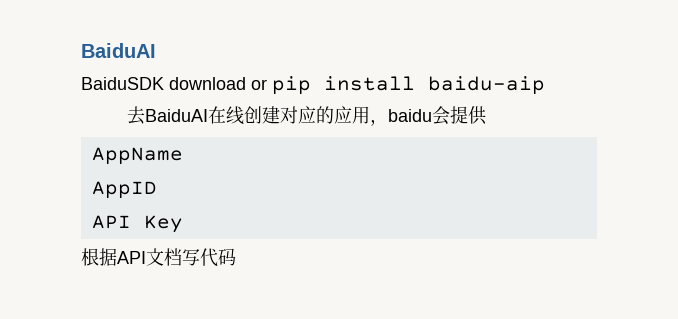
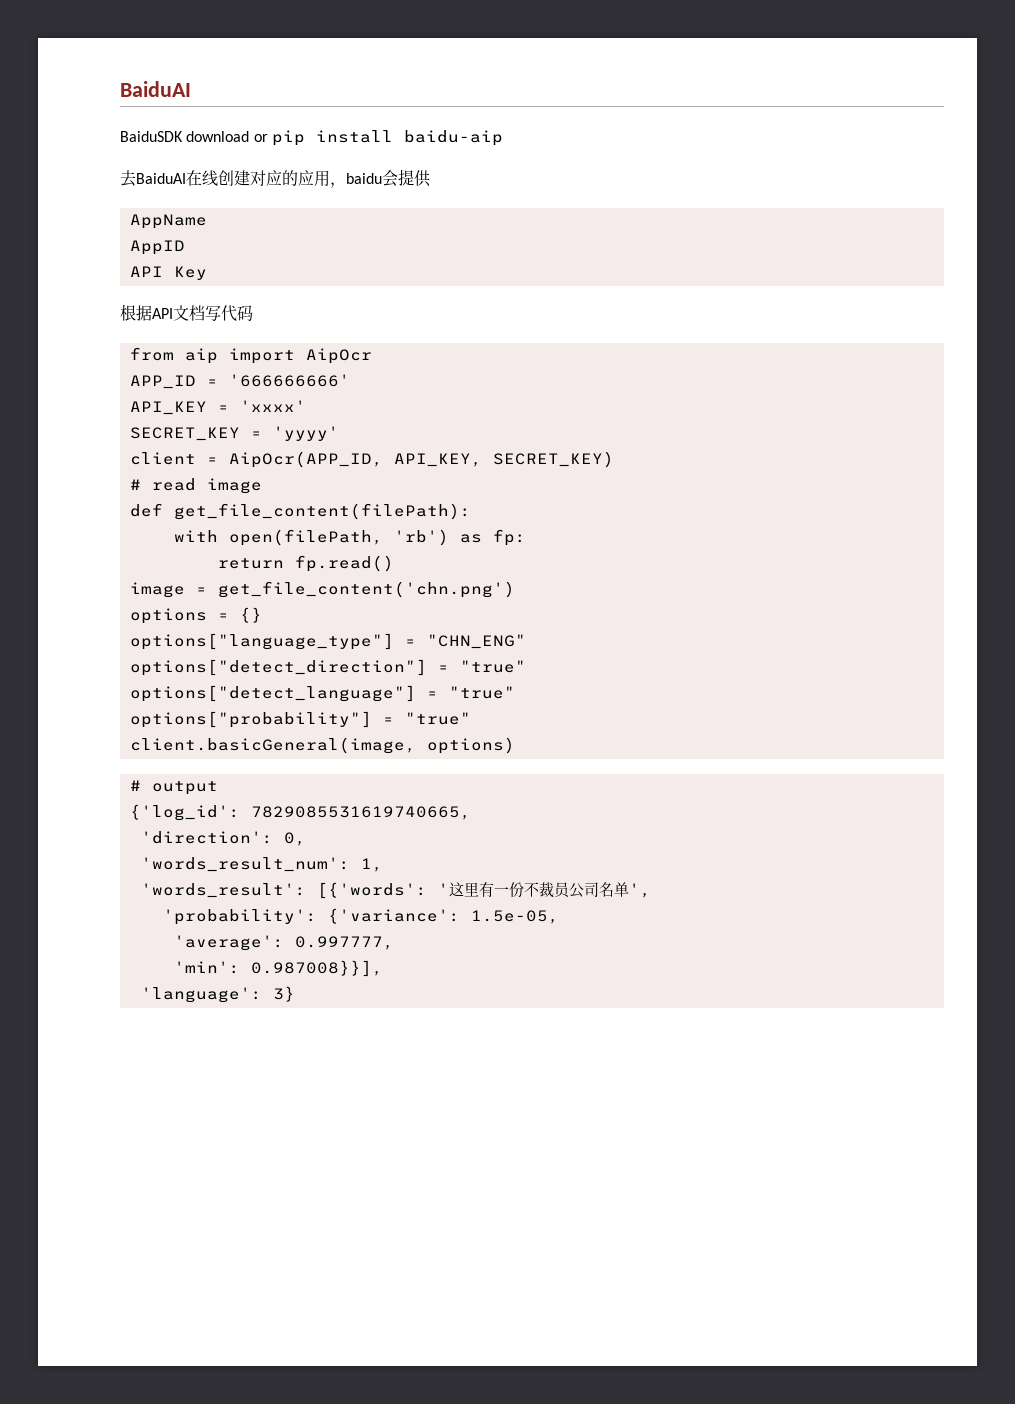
(236, 257) none -> [129,347,372,364] [129,374,350,389] [129,400,306,415] [129,426,339,441] [129,451,614,468] [129,478,262,494] [129,503,471,520] [173,529,526,546] [217,555,394,572] [129,581,515,598] [129,607,262,624] [129,633,526,650] [129,659,526,676] [129,685,515,702] [129,711,471,728] [129,737,515,754] [129,780,218,795] [129,804,471,821] [140,831,306,846] [140,857,383,872] [140,882,651,899] [162,908,559,925] [173,935,394,951] [173,960,383,977] [140,986,295,1003] // from aip import AipOcr // APP_ID = '666666666' // API_KEY = 'xxxx' // SECRET_KEY = 'yyyy' // client = AipOcr(APP_ID, API_KEY, SECRET_KEY) // # read image // def get_file_content(filePath): // with open(filePath, 'rb') as fp: // return fp.read() // image = get_file_content('chn.png') // options = {} // options["language_type"] = "CHN_ENG" // options["detect_direction"] = "true" // options["detect_language"] = "true" // options["probability"] = "true" // client.basicGeneral(image, options) // # output // {'log_id': 7829085531619740665, // 'direction': 0, // 'words_result_num': 1, // 'words_result': [{'words': '这里有一份不裁员公司名单', // 'probability': {'variance': 1.5e-05, // 'average': 0.997777, // 'min': 0.987008}}], // 'language': 3}

